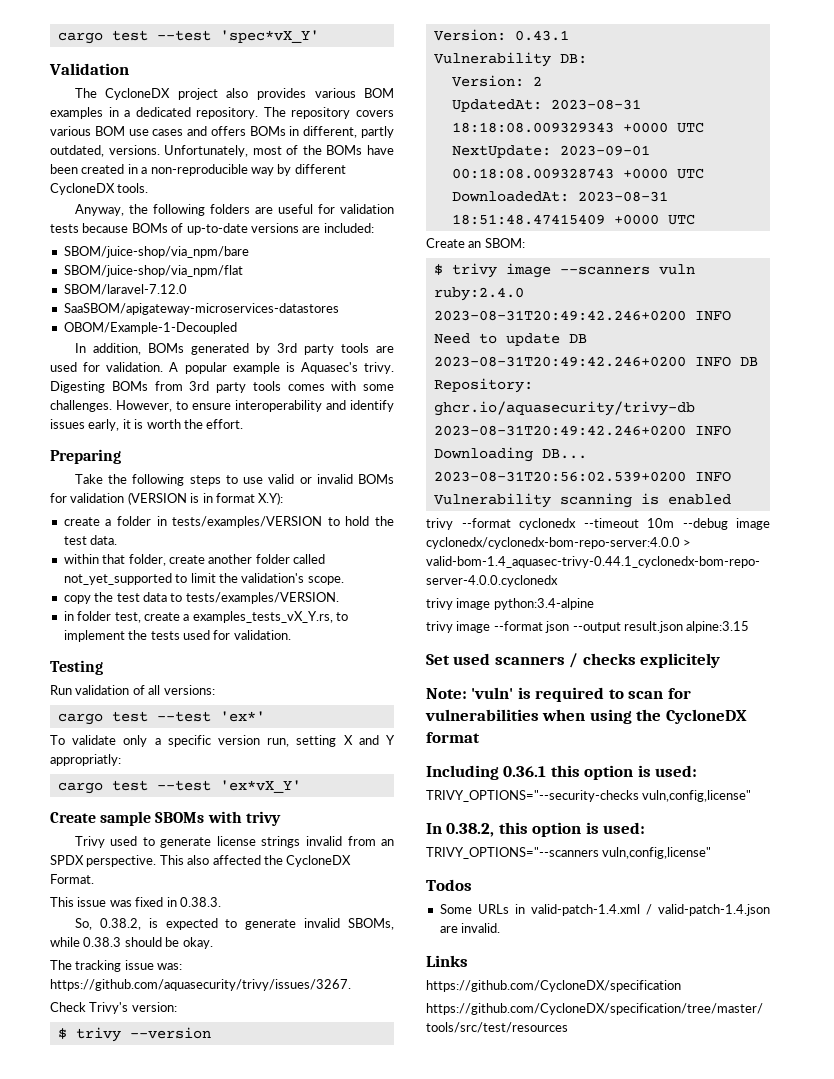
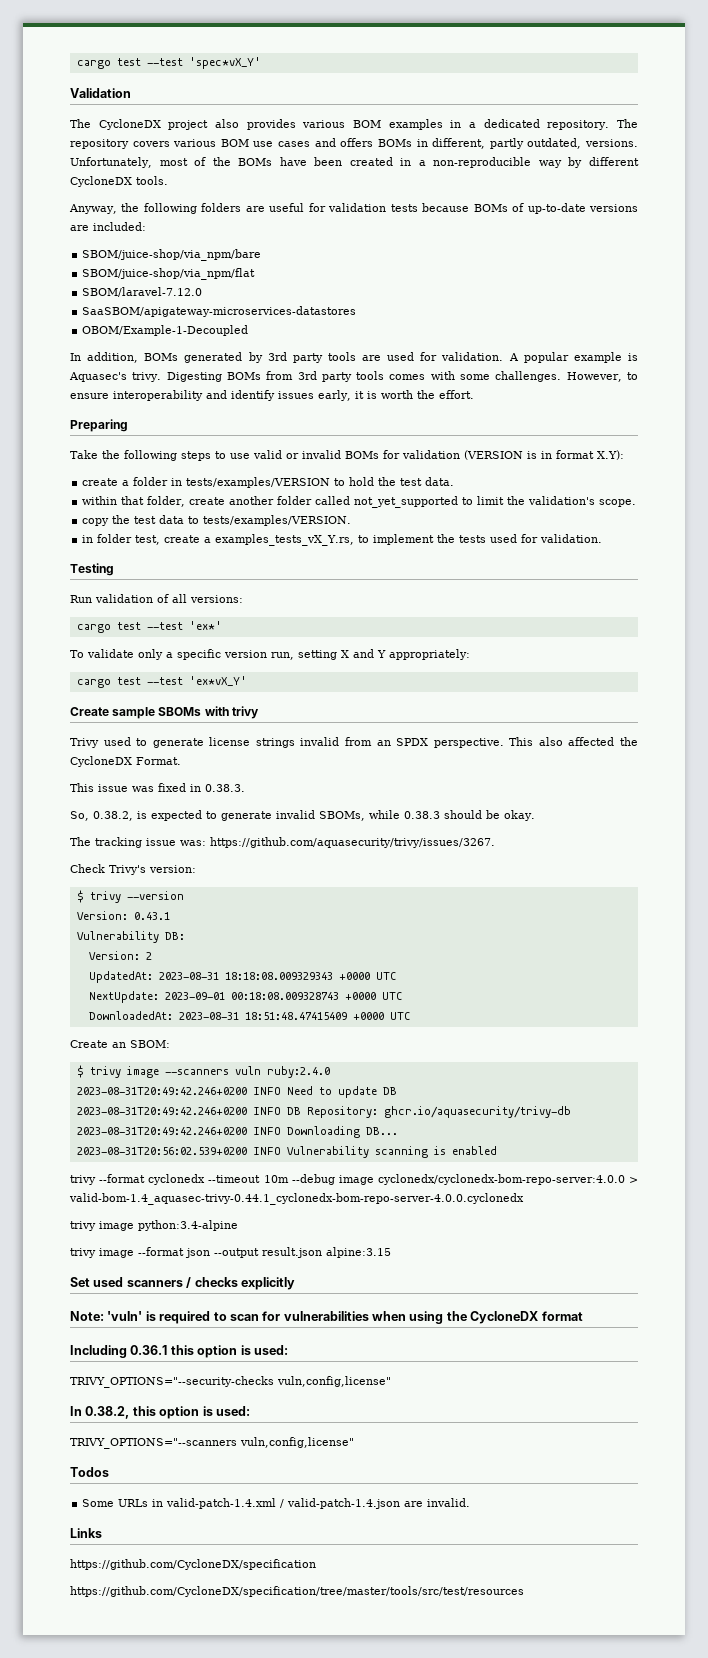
[50,754,121,766] appropriatly: -> [389,649,470,660] appropriately:
[640,653,721,668] explicitely -> [240,1277,295,1290] explicitly

